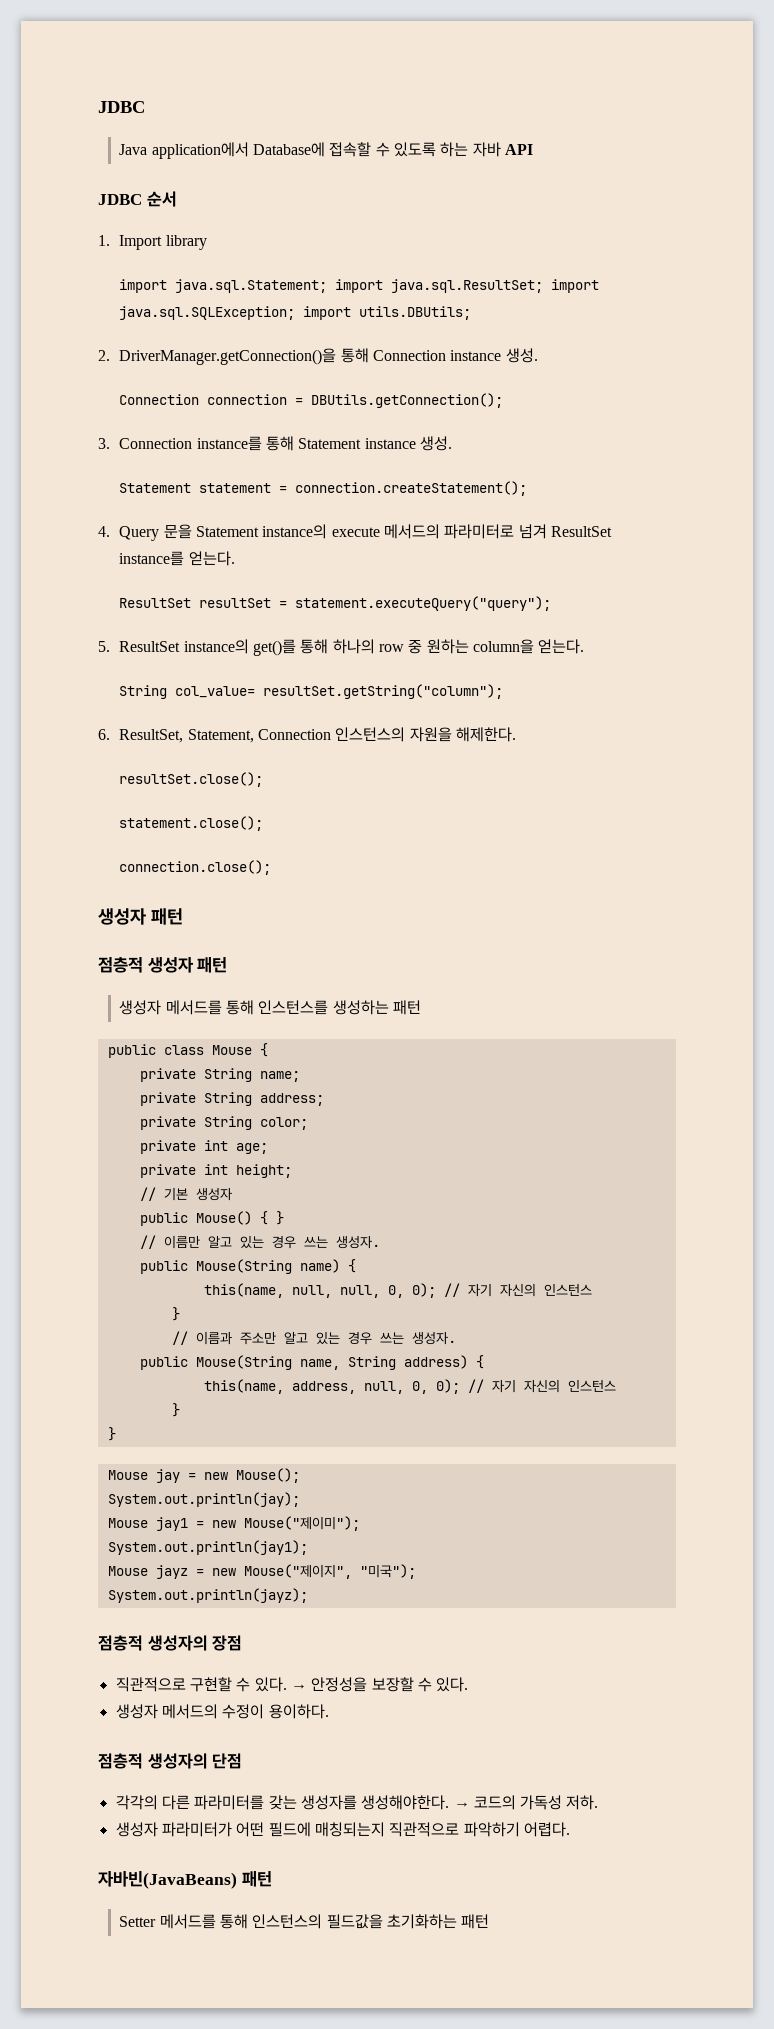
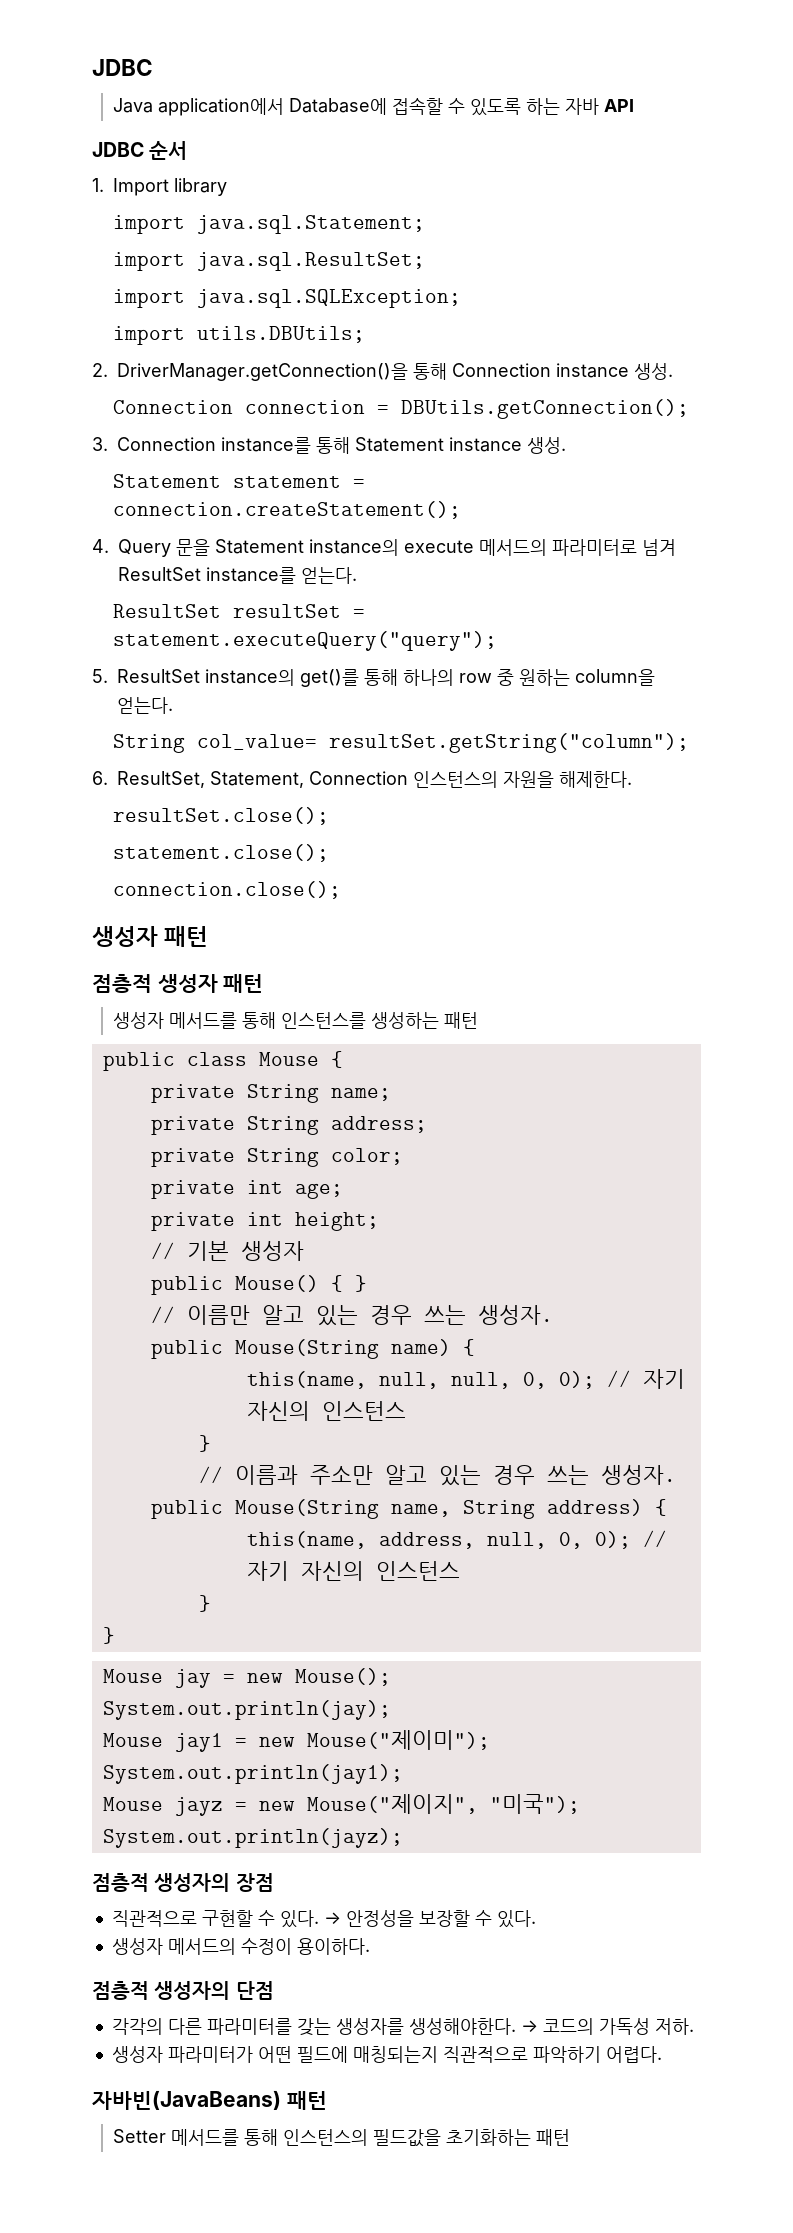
(328, 286) none -> (426, 224) //
(544, 286) none -> (426, 261) //
(296, 313) none -> (462, 298) //

